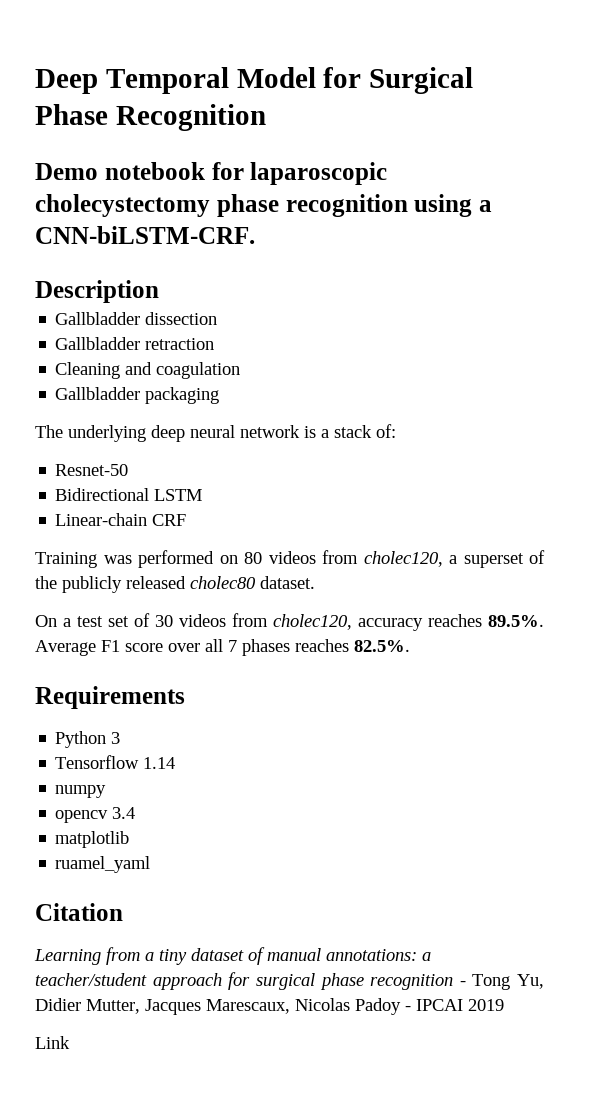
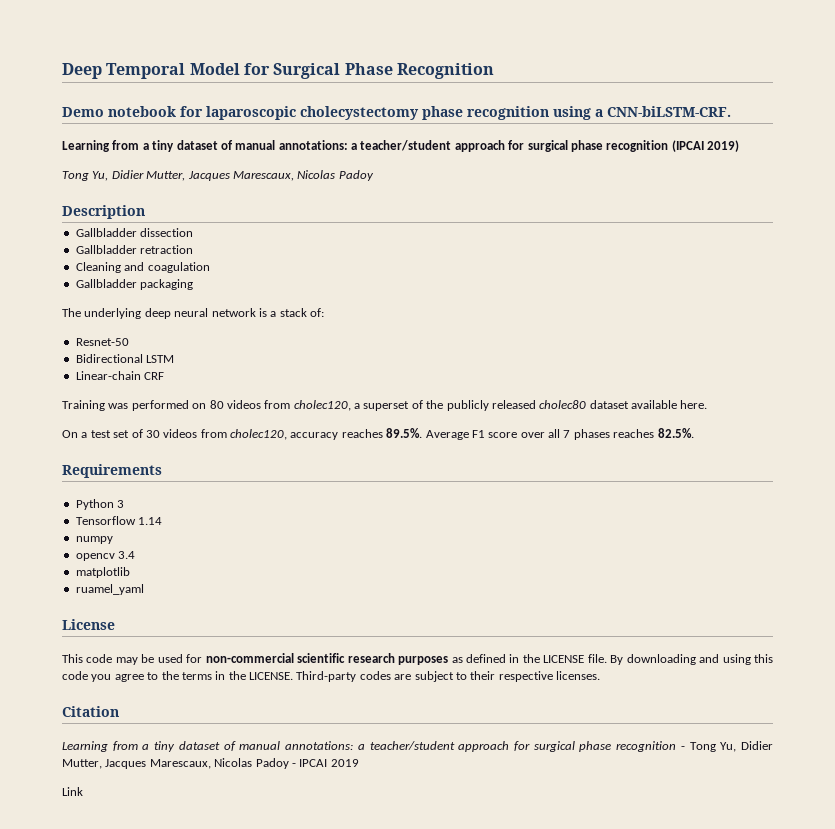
(255, 235) none -> [62,140,739,152] [62,170,374,181] // Learning from a tiny dataset of manual annotations: a teacher/student approach for surgical phase recognition (IPCAI 2019) // Tong Yu, Didier Mutter, Jacques Marescaux, Nicolas Padoy
[260,576,315,589] dataset. -> [589,400,708,409] dataset available here.
(151, 864) none -> [62,619,115,630] [62,653,774,665] [62,671,600,682] // License // This code may be used for non-commercial scientific research purposes as defined in the LICENSE file. By downloading and using this code you agree to the terms in the LICENSE. Third-party codes are subject to their respective licenses.

